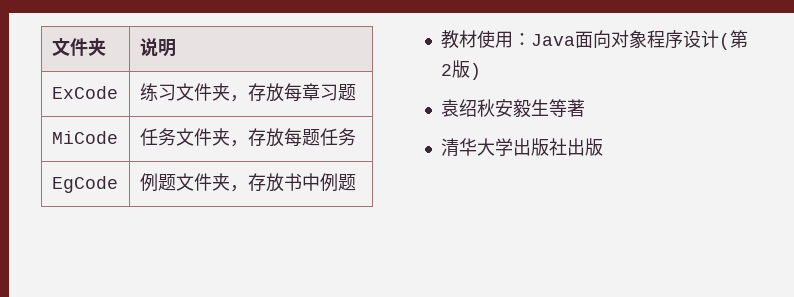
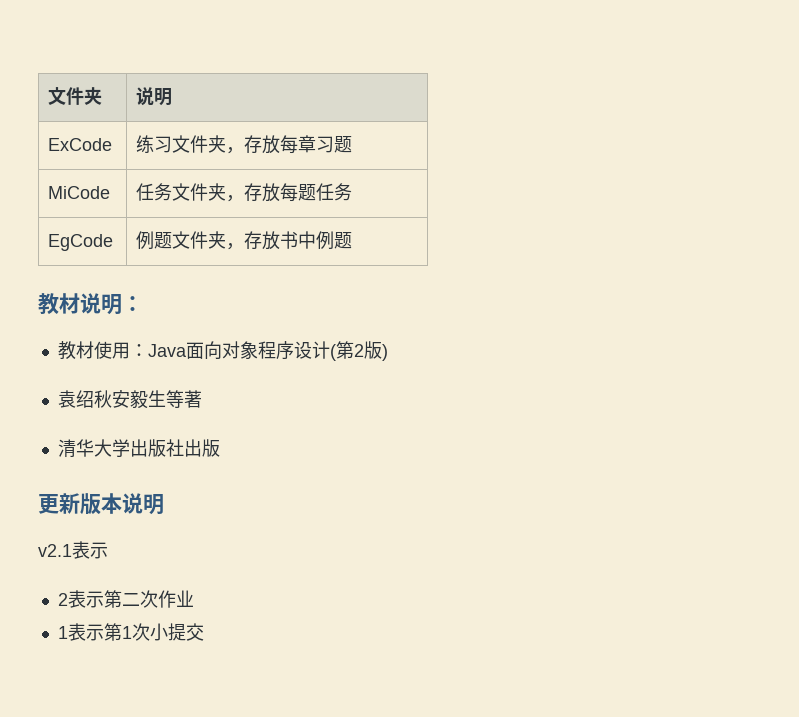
(356, 182) none -> [38,293,143,315] // 教材说明：
(603, 147) none -> [38,493,164,515] [38,541,108,559] [57,590,194,608] [57,623,204,641] // 更新版本说明 // v2.1表示 // 2表示第二次作业 // 1表示第1次小提交

